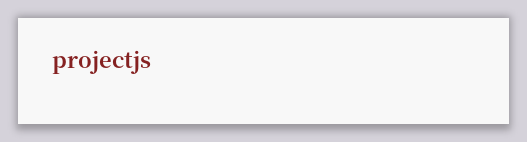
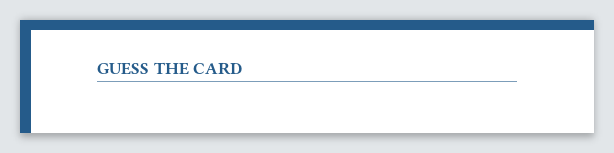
[52,50,151,74] projectjs -> [97,62,243,75] GUESS THE CARD

